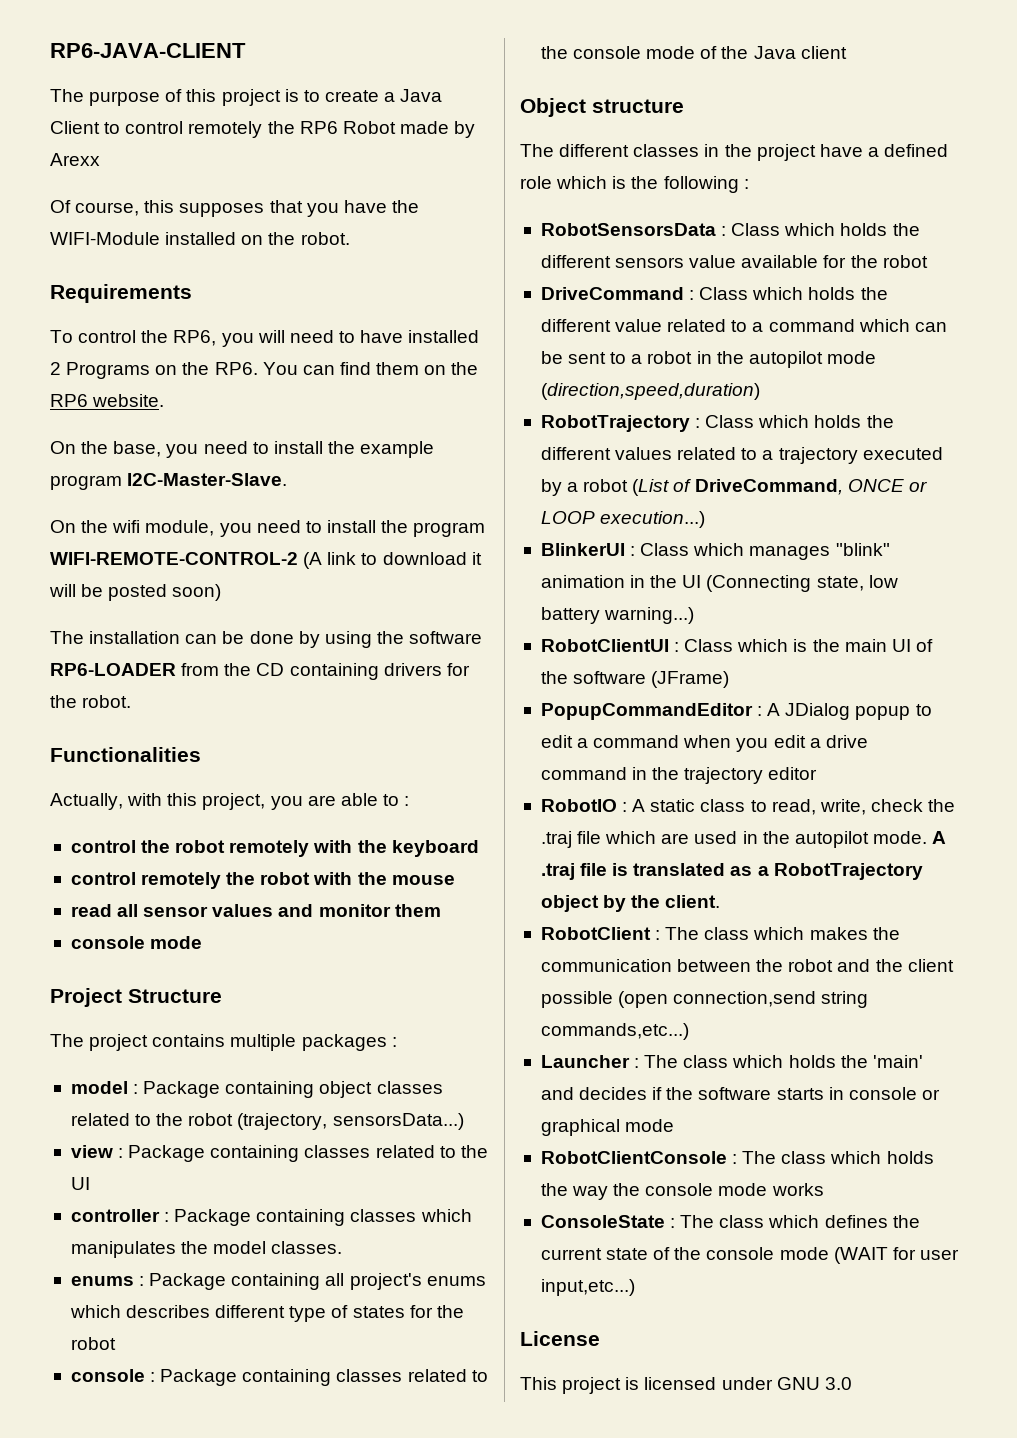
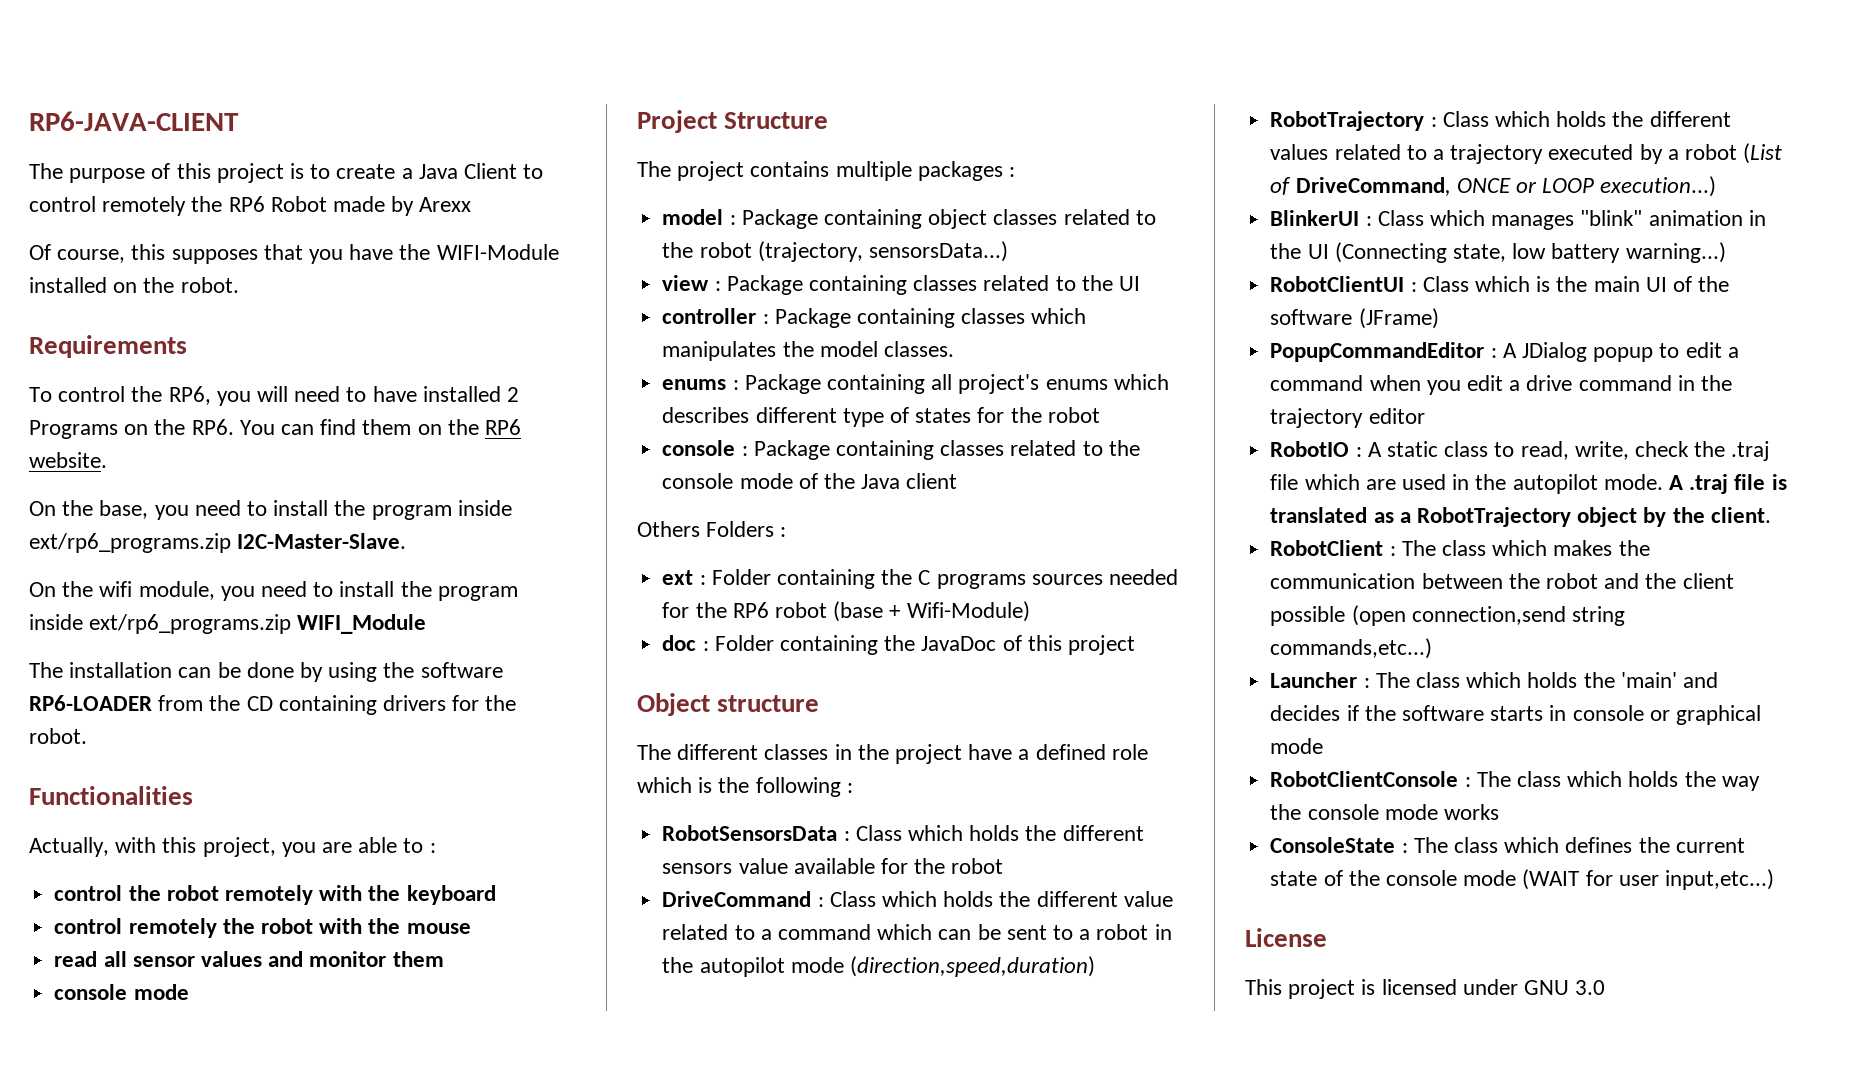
[360,441,435,458] [50,475,122,490] example program -> [371,500,512,520] [29,533,231,553] program inside ext/rp6_programs.zip
[50,552,482,569] [49,584,222,601] WIFI-REMOTE-CONTROL-2 (A link to download it will be posted soon) -> [29,614,427,634] inside ext/rp6_programs.zip WIFI_Module
(847, 52) none -> [637,521,787,537] [662,569,1178,589] [662,601,1030,622] [662,635,1135,655] // Others Folders : // ext : Folder containing the C programs sources needed for the RP6 robot (base + Wifi-Module) // doc : Folder containing the JavaDoc of this project

